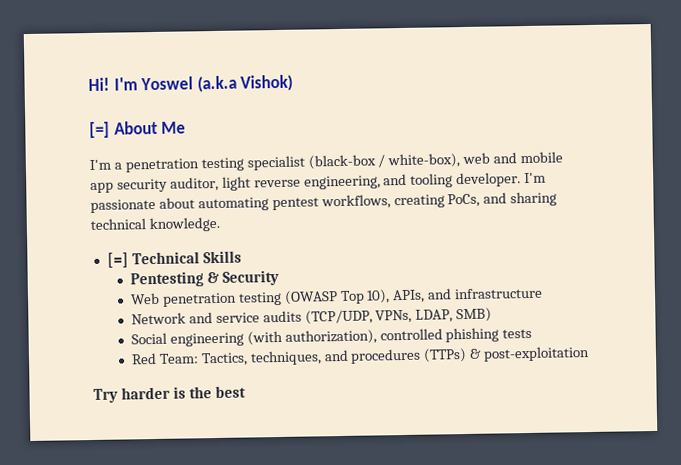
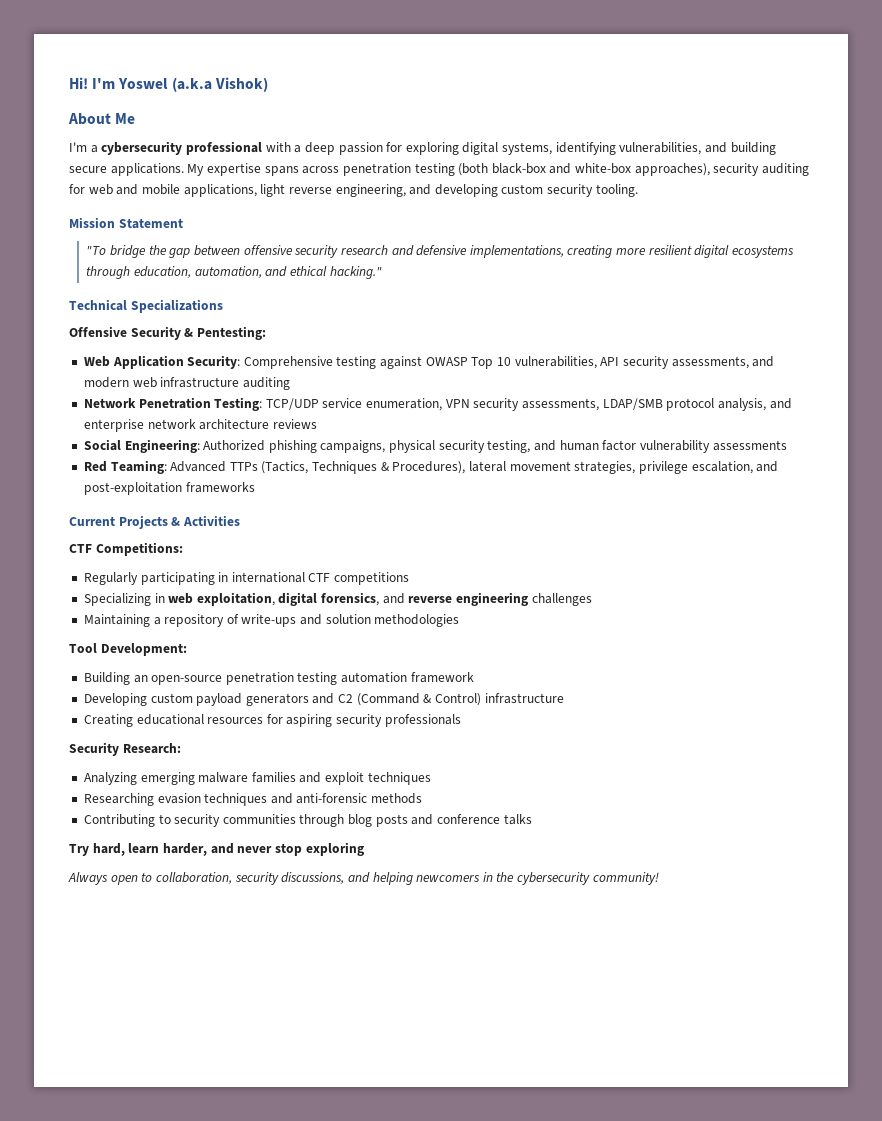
[89,121,110,139] [=] -> (268, 84) none
[124,151,564,173] [90,172,547,194] [90,191,558,214] [90,216,220,233] [106,250,242,268] [129,269,279,288] [129,287,544,307] [130,307,493,325] [130,327,533,347] [130,346,591,367] [93,385,246,403] penetration testing specialist (black-box / white-box), web and mobile app security auditor, light reverse engineering, and tooling developer. I'm passionate about automating pentest workflows, creating PoCs, and sharing technical knowledge. // [=] Technical Skills // Pentesting & Security // Web penetration testing (OWASP Top 10), APIs, and infrastructure // Network and service audits (TCP/UDP, VPNs, LDAP, SMB) // Social engineering (with authorization), controlled phishing tests // Red Team: Tactics, techniques, and procedures (TTPs) & post-exploitation // Try harder is the best -> [101,141,776,155] [69,163,810,176] [69,184,638,197] [69,217,183,229] [86,245,795,258] [86,266,382,279] [69,299,223,313] [69,326,266,340] [83,355,775,369] [83,377,290,390] [83,397,792,411] [83,419,317,432] [83,439,787,453] [83,460,779,474] [83,482,255,495] [69,515,240,529] [69,542,183,556] [83,572,410,585] [83,592,592,606] [83,614,460,627] [69,643,187,656] [83,672,474,685] [83,693,564,706] [83,714,461,727] [69,742,181,756] [83,772,431,785] [83,793,423,806] [83,814,532,827] [69,842,364,856] [68,872,659,885] cybersecurity professional with a deep passion for exploring digital systems, identifying vulnerabilities, and building secure applications. My expertise spans across penetration testing (both black-box and white-box approaches), security auditing for web and mobile applications, light reverse engineering, and developing custom security tooling. // Mission Statement // "To bridge the gap between offensive security research and defensive implementations, creating more resilient digital ecosystems through education, automation, and ethical hacking." // Technical Specializations // Offensive Security & Pentesting: // Web Application Security: Comprehensive testing against OWASP Top 10 vulnerabilities, API security assessments, and modern web infrastructure auditing // Network Penetration Testing: TCP/UDP service enumeration, VPN security assessments, LDAP/SMB protocol analysis, and enterprise network architecture reviews // Social Engineering: Authorized phishing campaigns, physical security testing, and human factor vulnerability assessments // Red Teaming: Advanced TTPs (Tactics, Techniques & Procedures), lateral movement strategies, privilege escalation, and post-exploitation frameworks // Current Projects & Activities // CTF Competitions: // Regularly participating in international CTF competitions // Specializing in web exploitation, digital forensics, and reverse engineering challenges // Maintaining a repository of write-ups and solution methodologies // Tool Development: // Building an open-source penetration testing automation framework // Developing custom payload generators and C2 (Command & Control) infrastructure // Creating educational resources for aspiring security professionals // Security Research: // Analyzing emerging malware families and exploit techniques // Researching evasion techniques and anti-forensic methods // Contributing to security communities through blog posts and conference talks // Try hard, learn harder, and never stop exploring // Always open to collaboration, security discussions, and helping newcomers in the cybersecurity community!

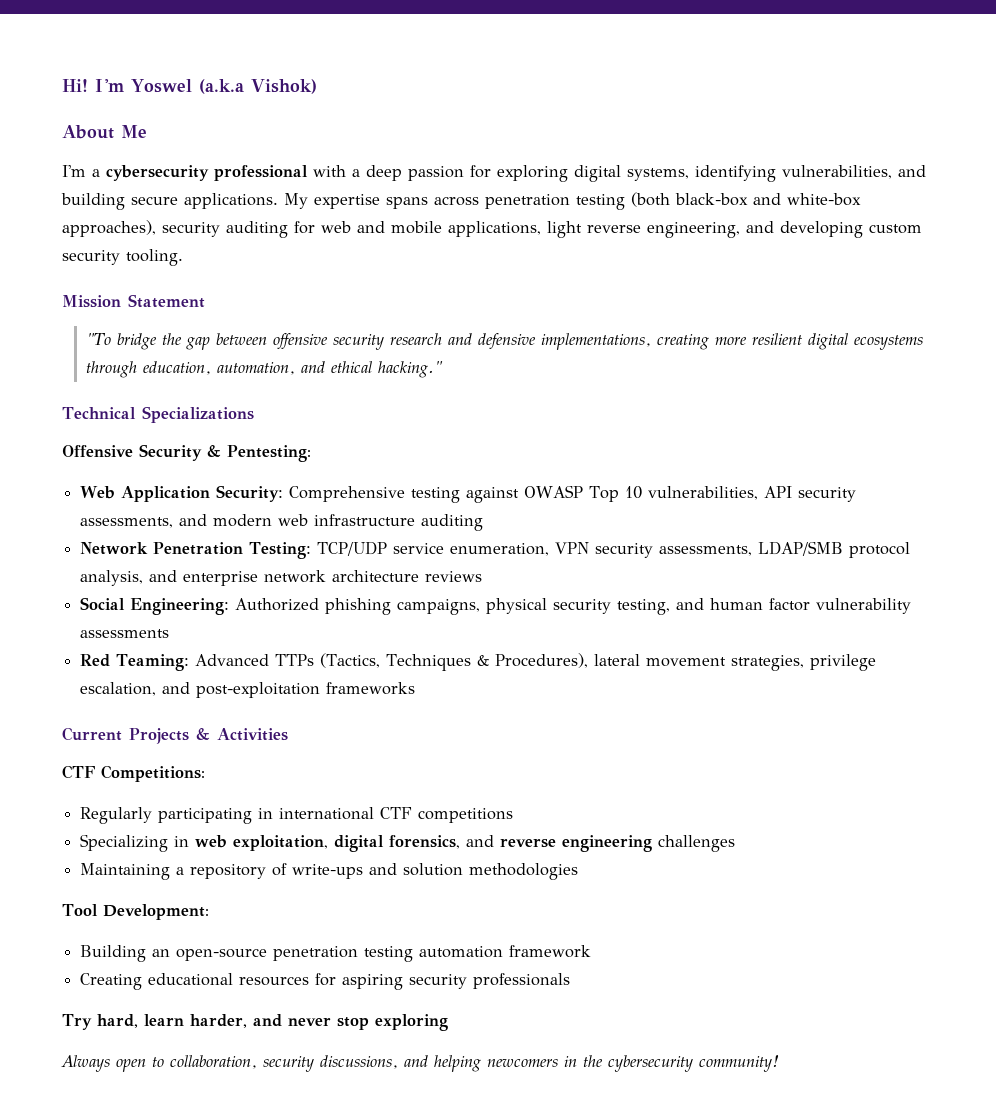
[83,693,564,706] // Developing custom payload generators and C2 (Command & Control) infrastructure -> (592, 951) none
[69,742,181,756] [83,772,431,785] [83,793,423,806] [83,814,532,827] // Security Research: // Analyzing emerging malware families and exploit techniques // Researching evasion techniques and anti-forensic methods // Contributing to security communities through blog posts and conference talks -> (571, 981) none

